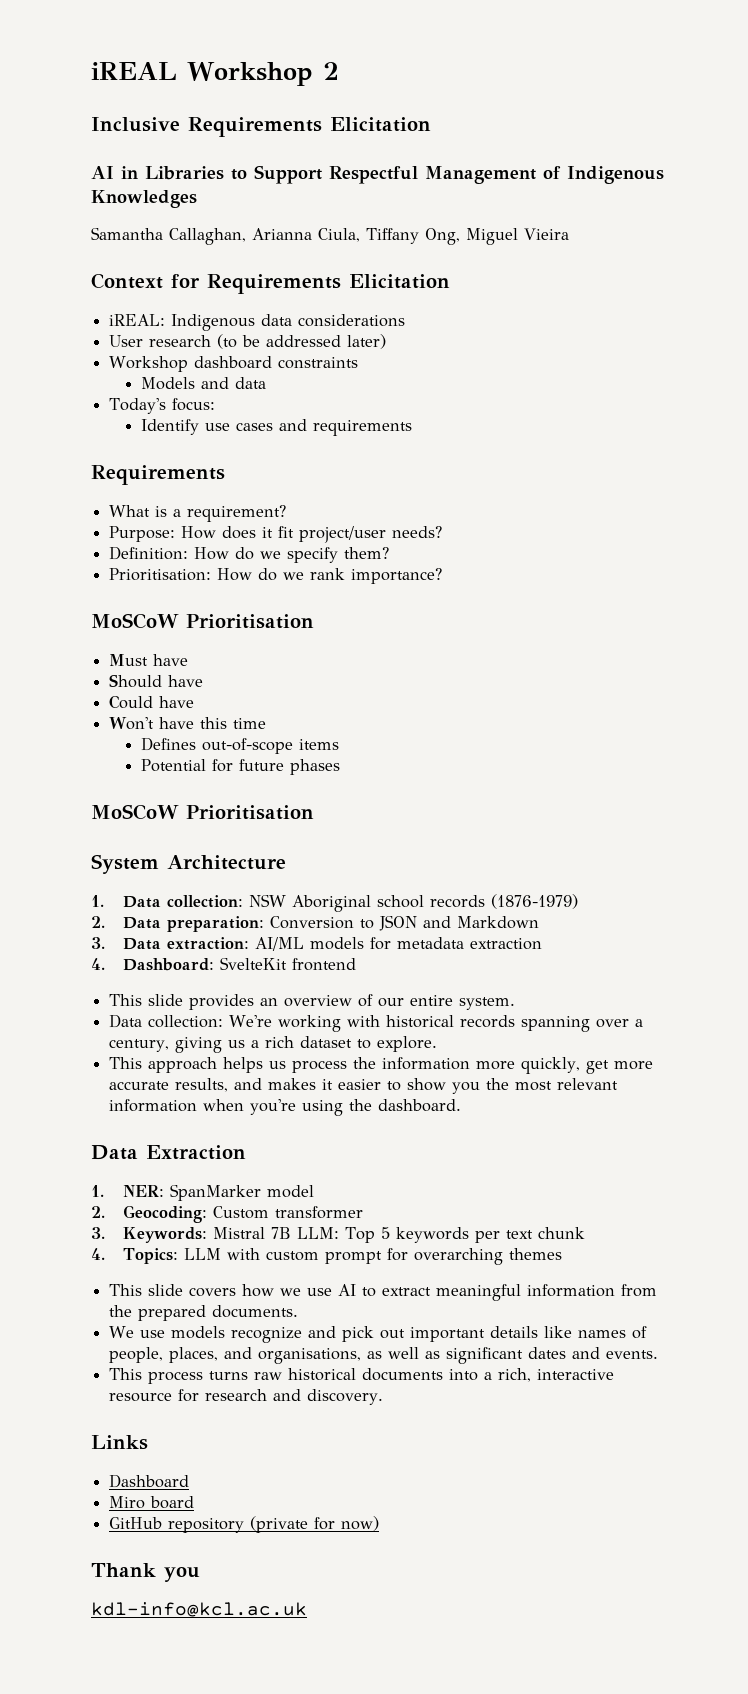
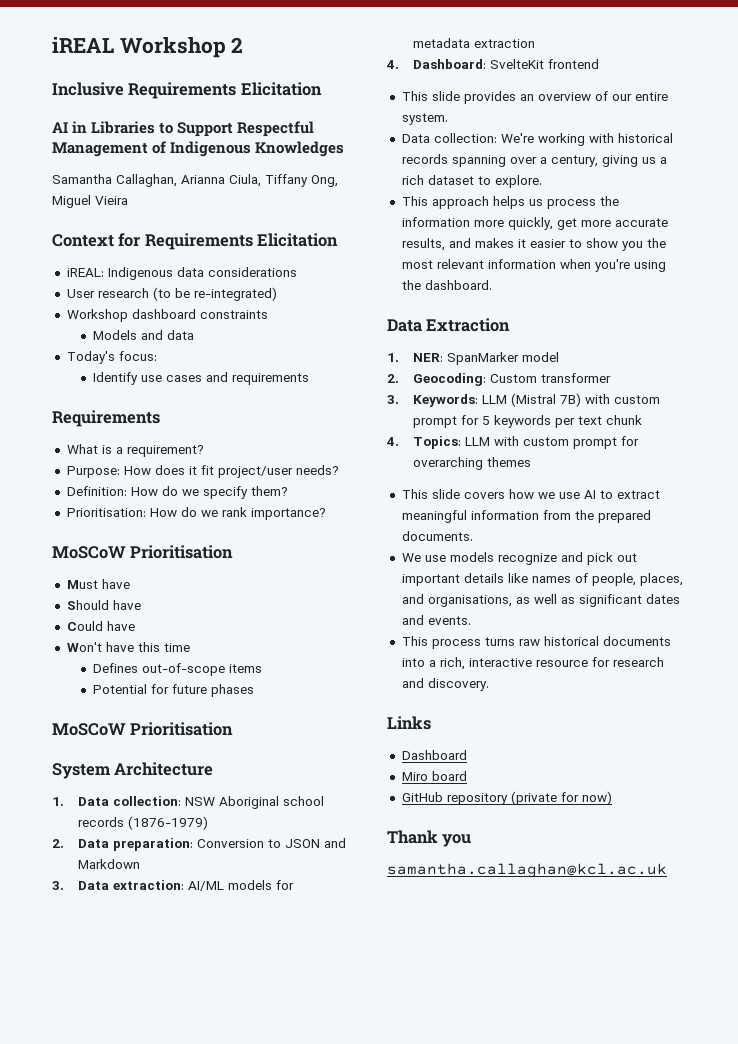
[266,334,387,349] addressed later) -> [193,287,277,301] re-integrated)
[212,1227,375,1243] Mistral 7B LLM: Top -> [482,393,661,407] [413,415,480,428] LLM (Mistral 7B) with custom prompt for
[91,1602,307,1617] kdl-info@kcl.ac.uk -> [387,863,667,878] samantha.callaghan@kcl.ac.uk

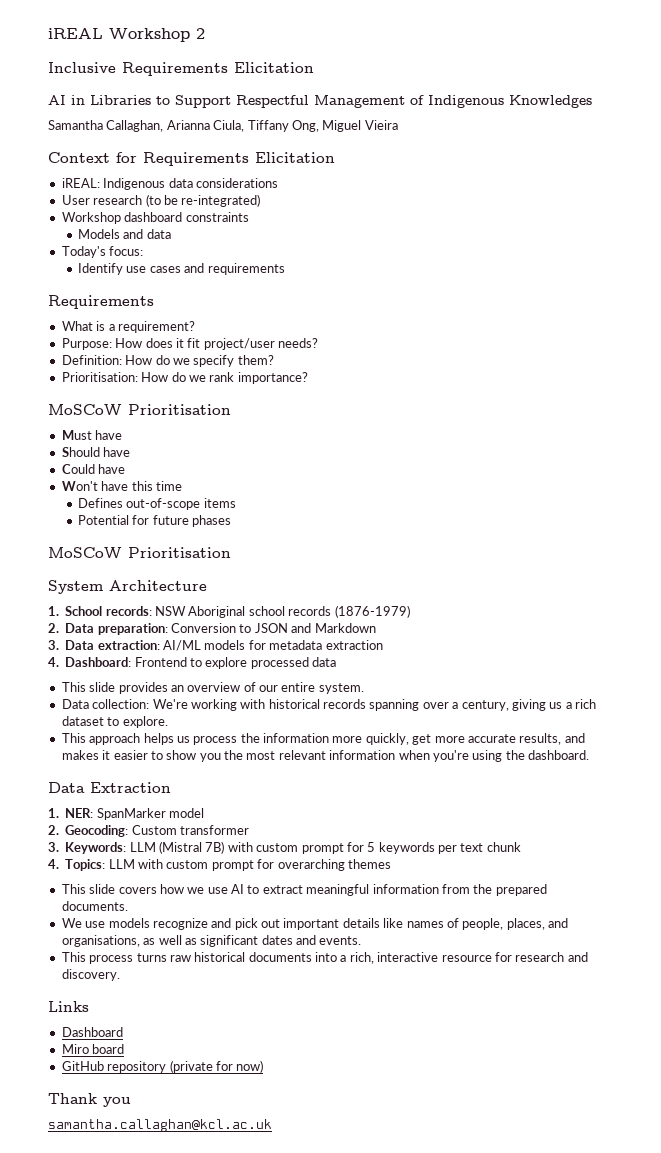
[78,796,182,806] Data collection: -> [65,606,152,616] School records:
[490,59,600,69] SvelteKit frontend -> [134,657,337,669] Frontend to explore processed data

